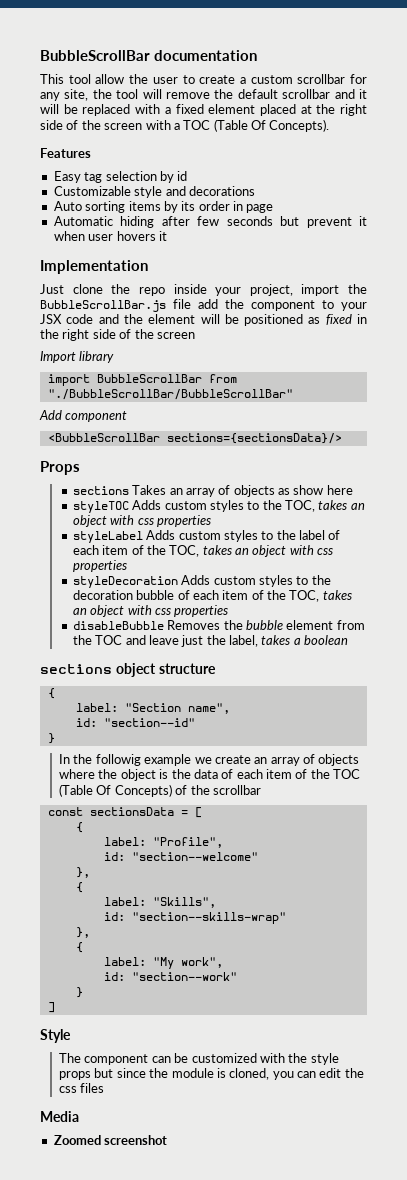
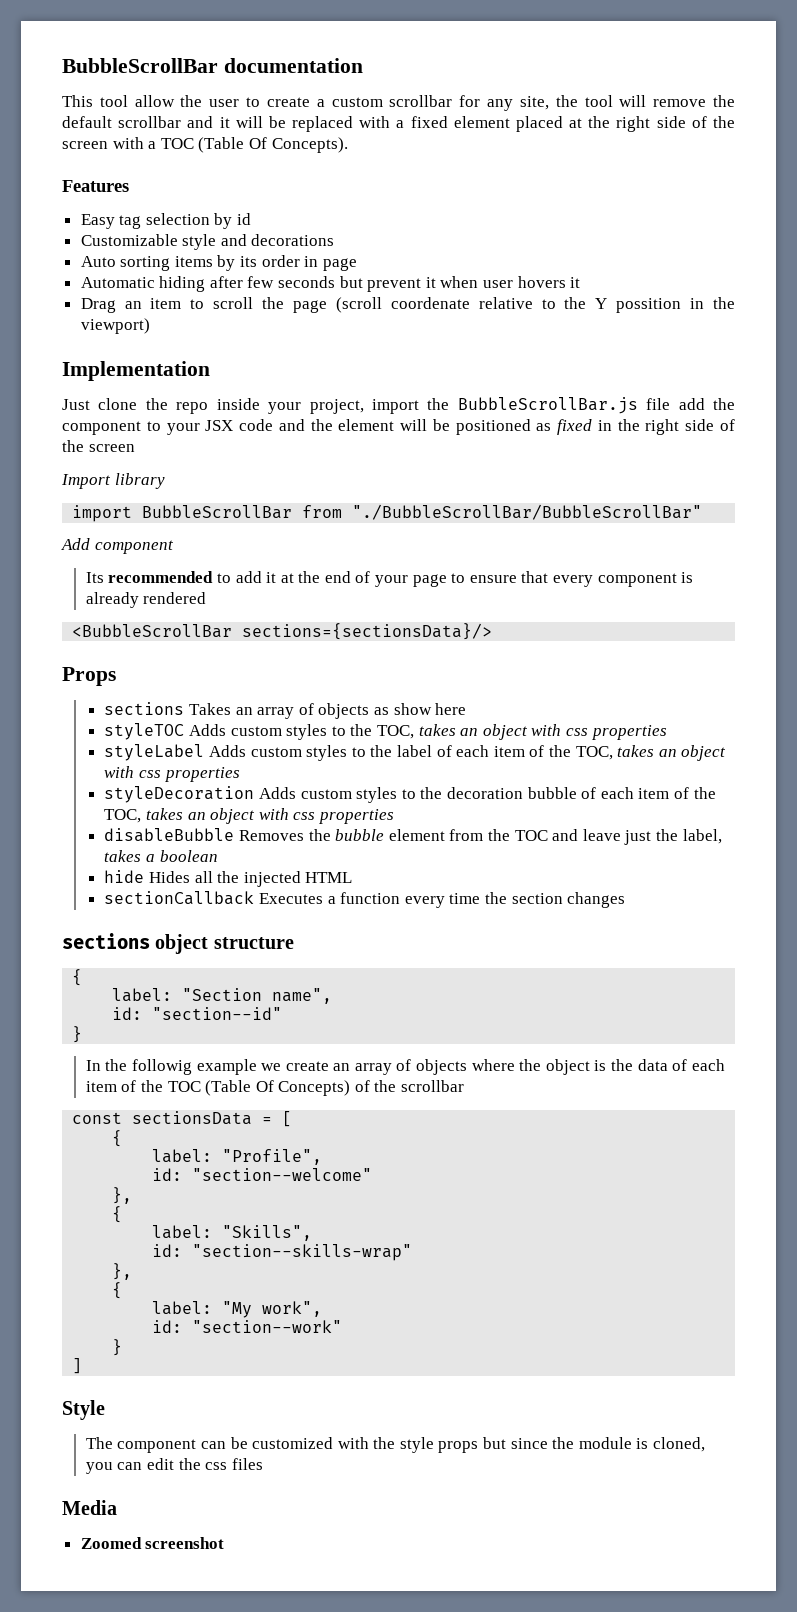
(167, 236) none -> [80,297,735,313] [80,318,150,334] // Drag an item to scroll the page (scroll coordenate relative to the Y possition in the viewport)
(128, 416) none -> [85,571,694,587] [85,592,207,608] // Its recommended to add it at the end of your page to ensure that every component is already rendered
(349, 640) none -> [104,870,353,887] [104,891,626,908] // hide Hides all the injected HTML // sectionCallback Executes a function every time the section changes

